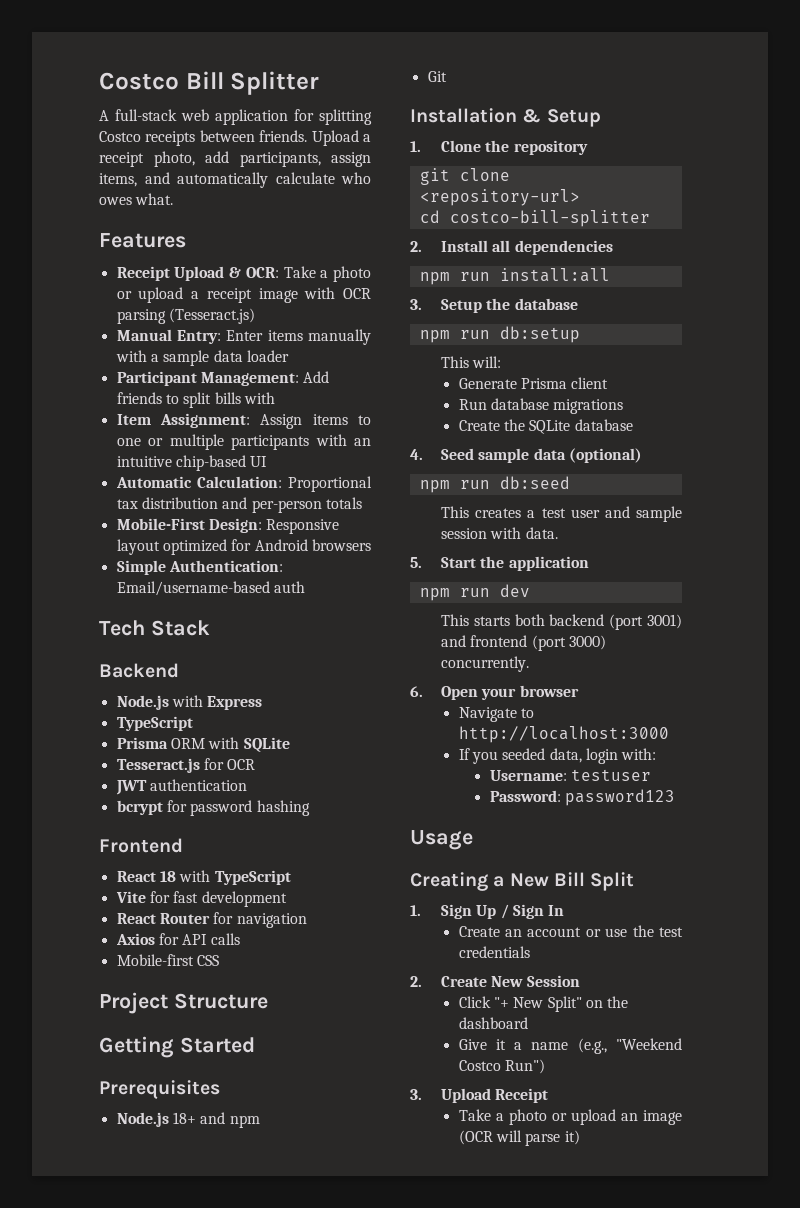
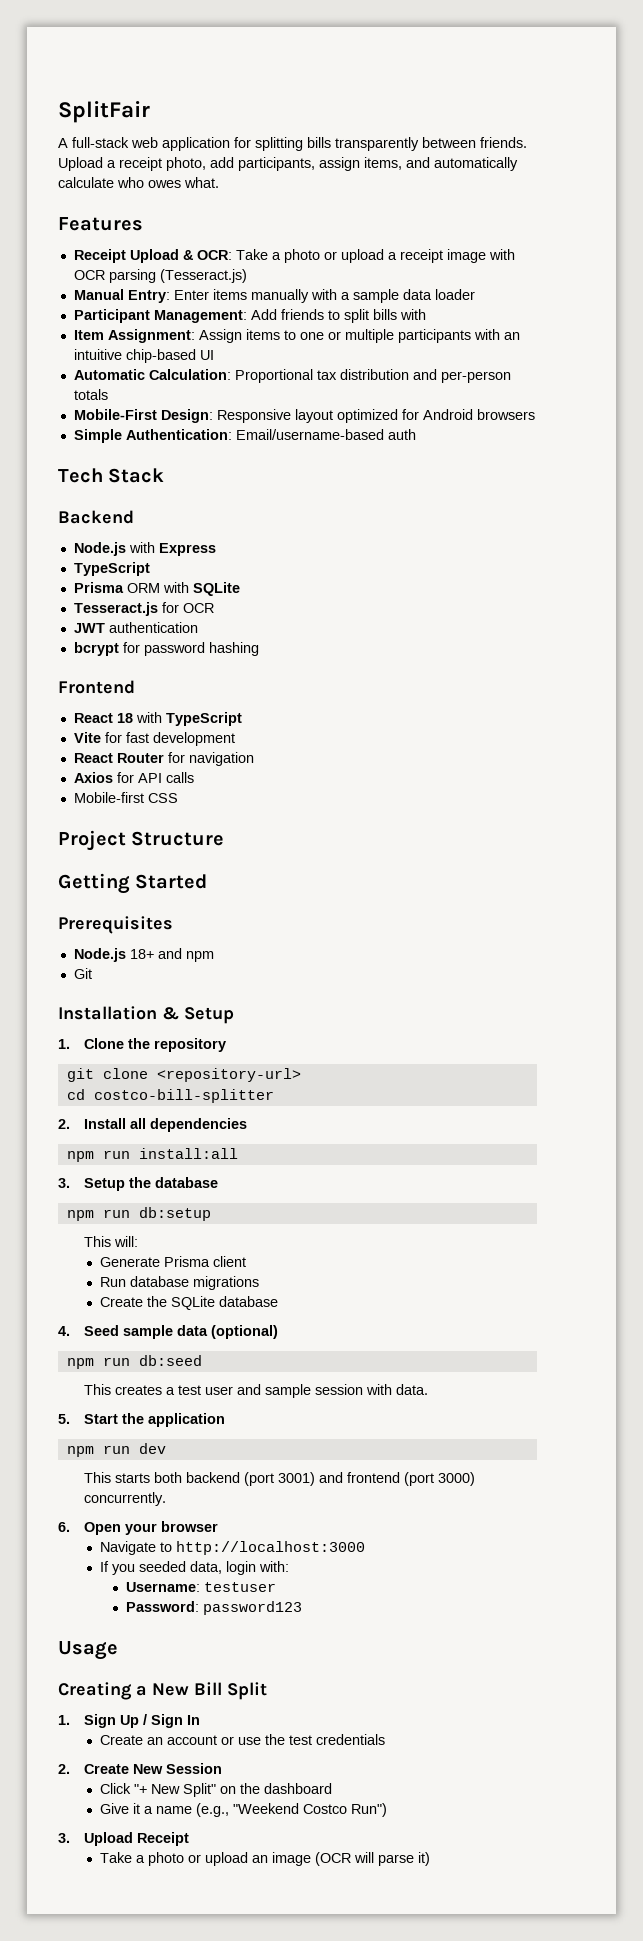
[99,71,320,95] Costco Bill Splitter -> [58,101,150,123] SplitFair
[99,131,196,146] Costco receipts -> [307,137,419,151] bills transparently

